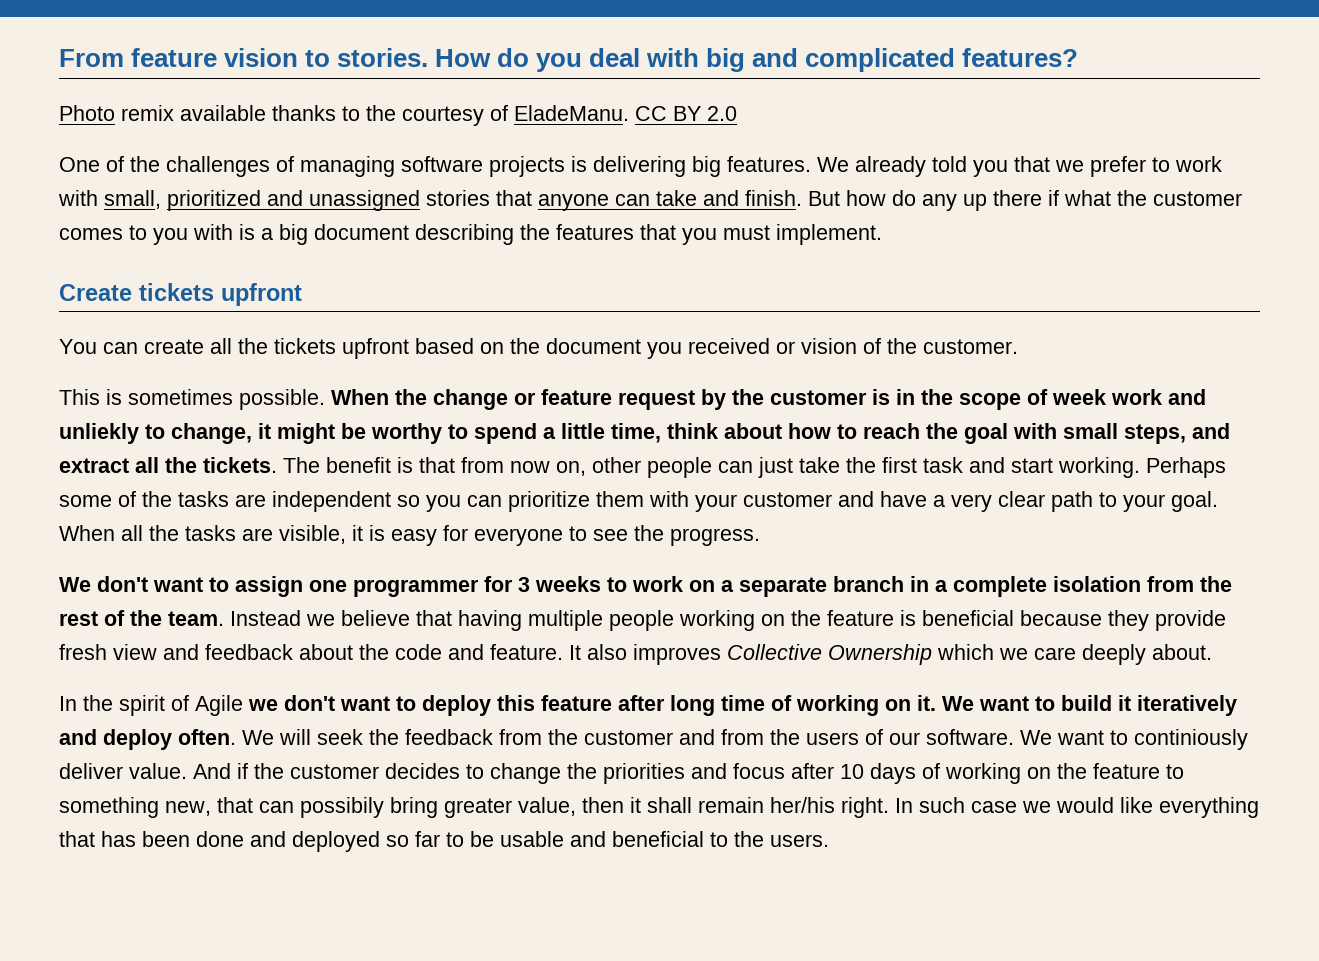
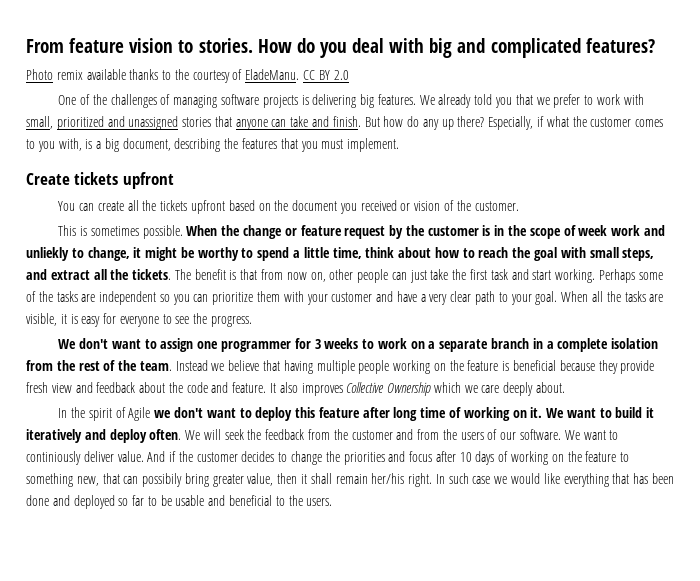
[993,190,1042,206] there -> [457,116,534,130] there? Especially,
[193,224,233,240] with -> [58,138,82,151] with,
[314,224,409,240] document -> [122,138,171,151] document,

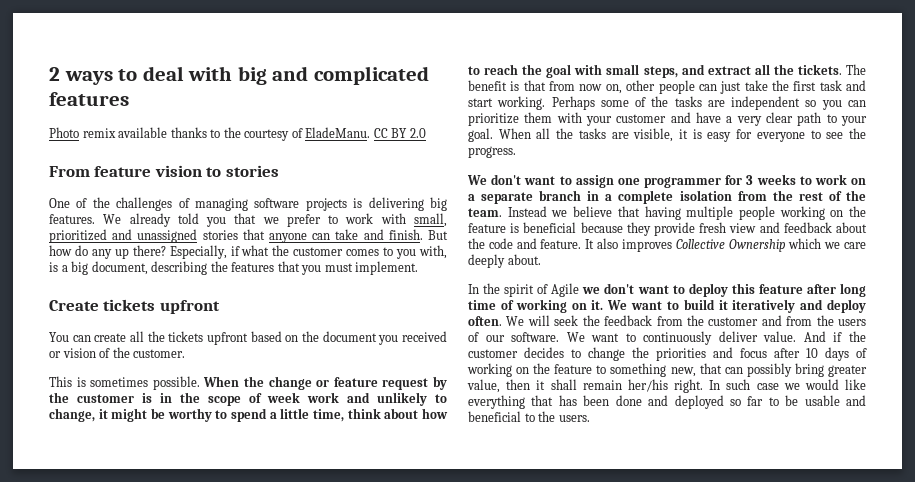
[26,38,347,58] From feature vision to stories. How do you -> [49,67,138,85] 2 ways to
[585,38,655,53] features? -> [49,92,129,106] features
(349, 75) none -> [49,165,279,177] // From feature vision to stories
[26,247,69,261] unliekly -> [377,392,427,406] unlikely
[26,451,81,465] continiously -> [643,331,713,345] continuously
[142,473,183,487] possibily -> [746,363,792,377] possibly

